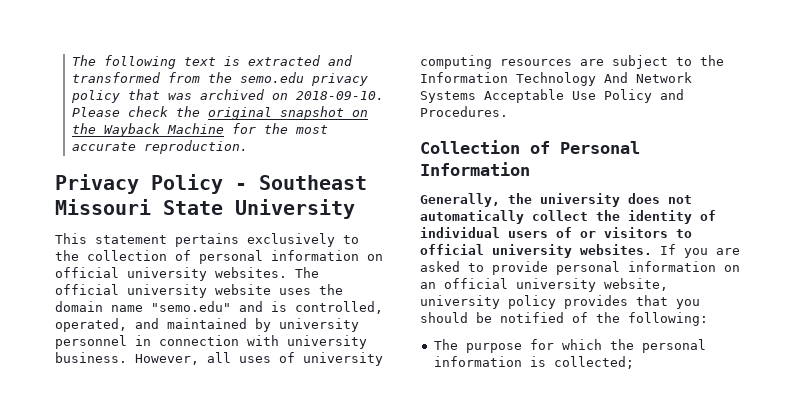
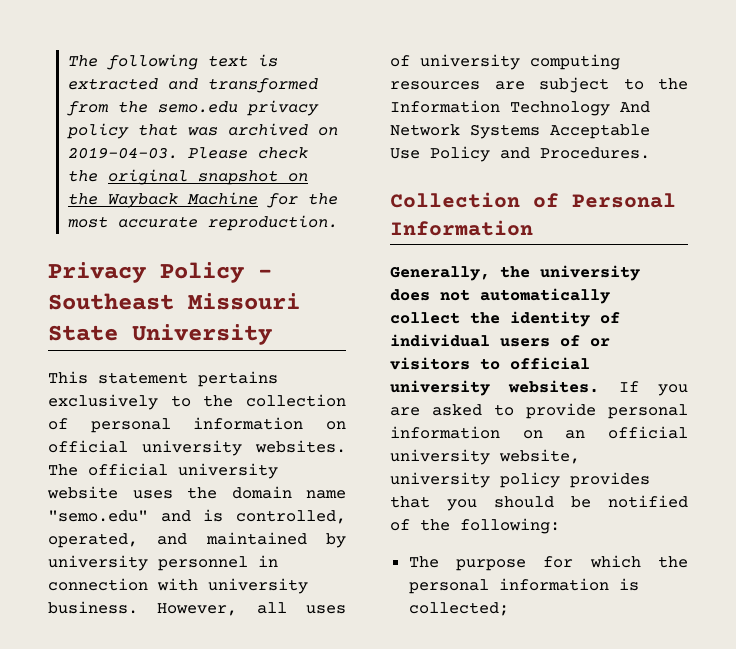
[295,91,384,100] 2018-09-10. -> [68,147,179,159] 2019-04-03.

